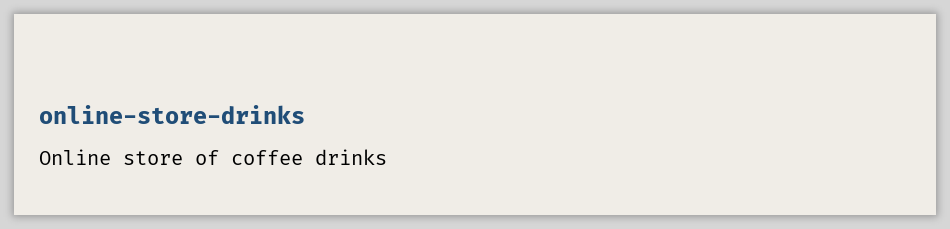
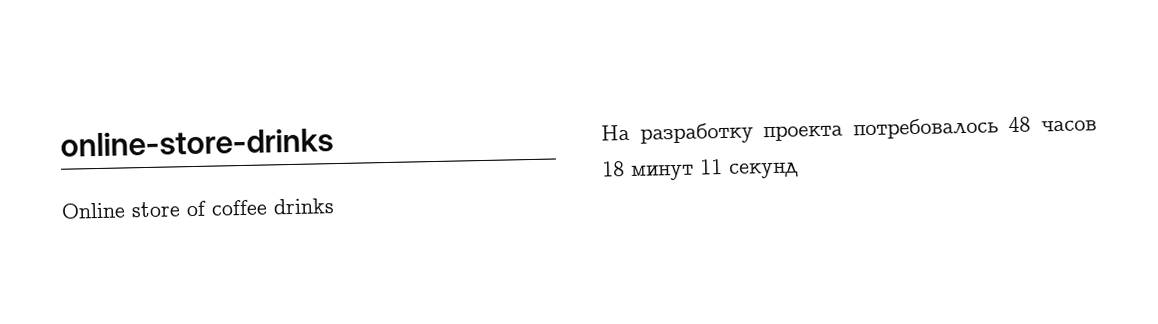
(387, 157) none -> [601,116,1097,145] [601,159,799,181] // На разработку проекта потребовалось 48 часов 18 минут 11 секунд

